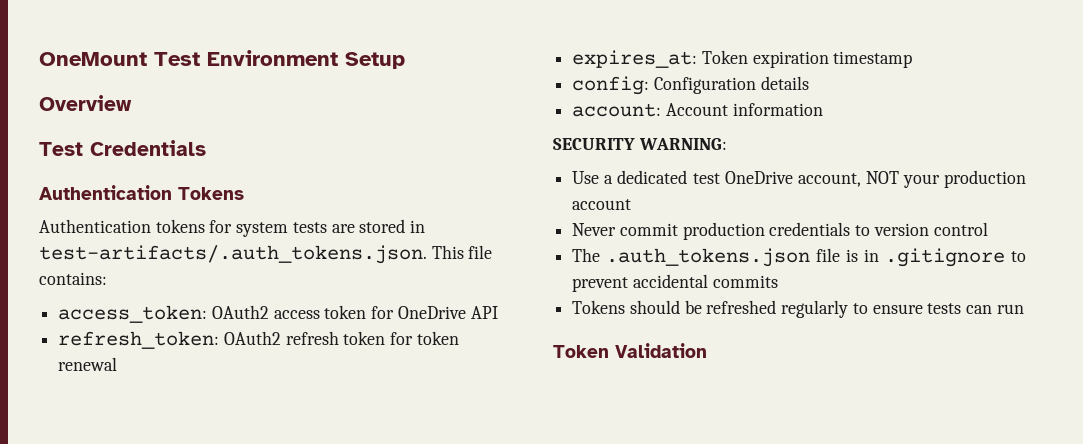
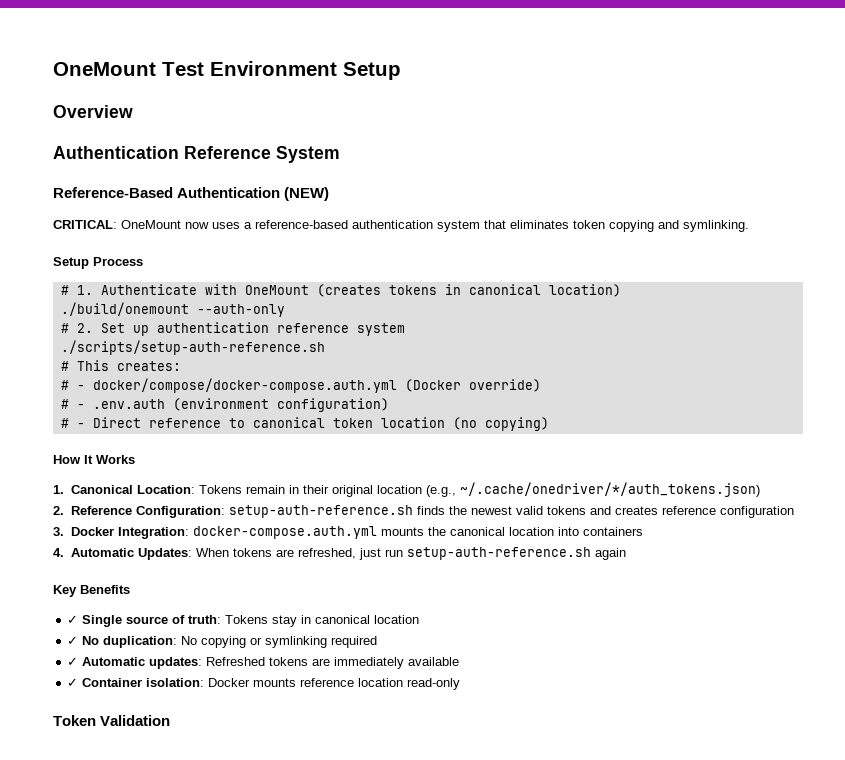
[39,140,206,156] [39,185,244,200] [39,219,426,237] [39,245,493,264] [39,272,107,285] [58,305,498,323] [58,331,459,349] [58,357,118,371] [572,50,913,68] [572,76,809,95] [572,103,823,117] [553,138,727,150] [572,170,1026,188] [572,199,632,210] [572,222,988,240] [572,248,1026,267] [572,274,778,292] [572,300,1024,318] Test Credentials // Authentication Tokens // Authentication tokens for system tests are stored in test-artifacts/.auth_tokens.json. This file contains: // access_token: OAuth2 access token for OneDrive API // refresh_token: OAuth2 refresh token for token renewal // expires_at: Token expiration timestamp // config: Configuration details // account: Account information // SECURITY WARNING: // Use a dedicated test OneDrive account, NOT your production account // Never commit production credentials to version control // The .auth_tokens.json file is in .gitignore to prevent accidental commits // Tokens should be refreshed regularly to ensure tests can run -> [53,146,340,163] [53,187,330,201] [53,220,749,232] [53,257,143,269] [60,284,621,297] [60,302,285,317] [60,322,405,336] [60,340,325,355] [60,360,181,371] [60,378,541,393] [60,398,389,412] [60,417,549,431] [53,455,135,464] [53,482,760,497] [53,505,794,518] [53,526,643,539] [53,547,626,560] [53,585,130,597] [67,615,420,627] [67,636,378,648] [67,657,460,669] [67,678,461,690] Authentication Reference System // Reference-Based Authentication (NEW) // CRITICAL: OneMount now uses a reference-based authentication system that eliminates token copying and symlinking. // Setup Process // # 1. Authenticate with OneMount (creates tokens in canonical location) // ./build/onemount --auth-only // # 2. Set up authentication reference system // ./scripts/setup-auth-reference.sh // # This creates: // # - docker/compose/docker-compose.auth.yml (Docker override) // # - .env.auth (environment configuration) // # - Direct reference to canonical token location (no copying) // How It Works // 1. Canonical Location: Tokens remain in their original location (e.g., ~/.cache/onedriver/*/auth_tokens.json) // 2. Reference Configuration: setup-auth-reference.sh finds the newest valid tokens and creates reference configuration // 3. Docker Integration: docker-compose.auth.yml mounts the canonical location into containers // 4. Automatic Updates: When tokens are refreshed, just run setup-auth-reference.sh again // Key Benefits // ✓ Single source of truth: Tokens stay in canonical location // ✓ No duplication: No copying or symlinking required // ✓ Automatic updates: Refreshed tokens are immediately available // ✓ Container isolation: Docker mounts reference location read-only

